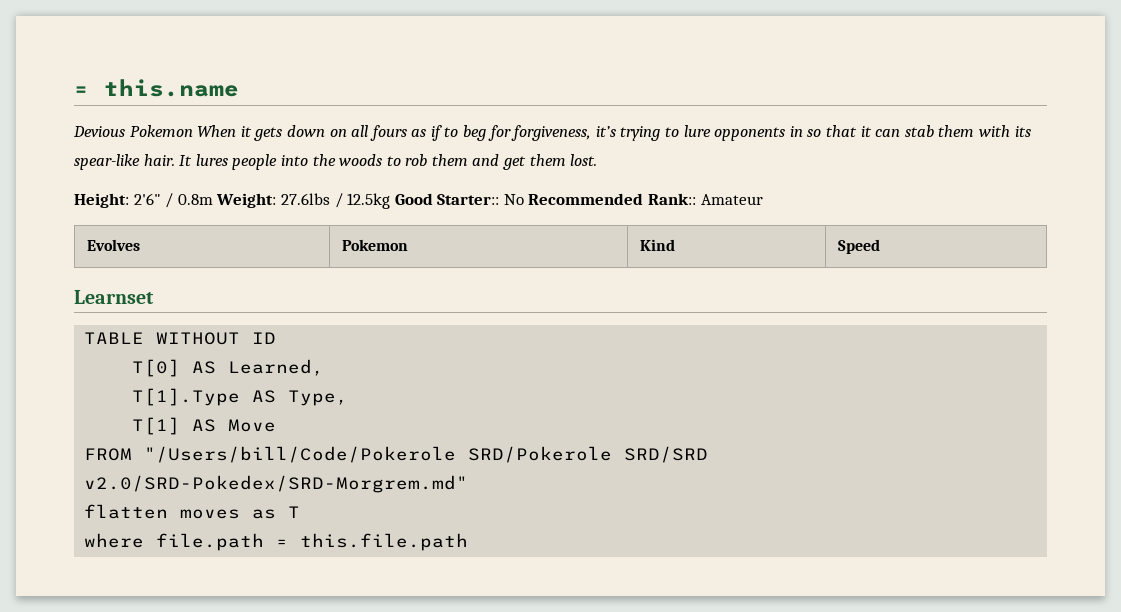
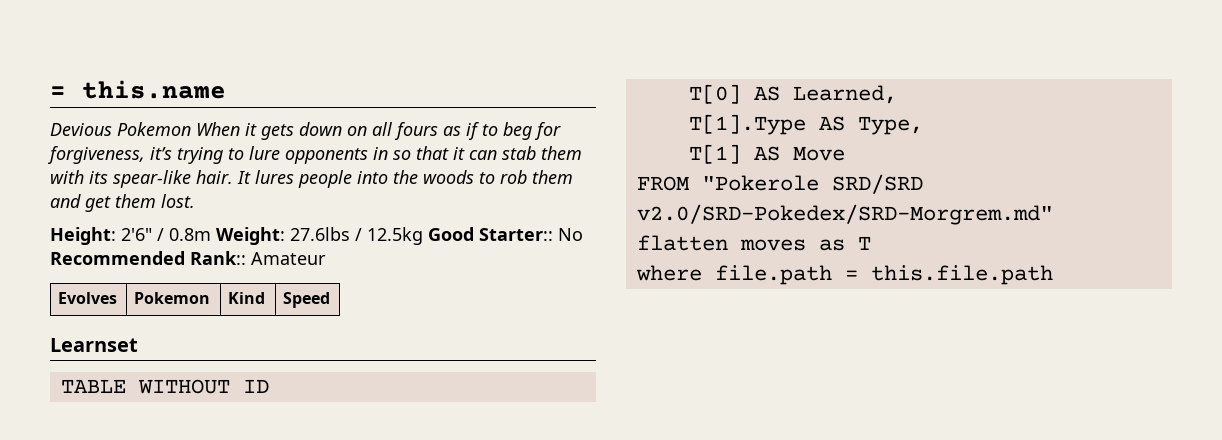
[144,446,613,463] "/Users/bill/Code/Pokerole SRD/Pokerole -> [701,175,819,191] "Pokerole

